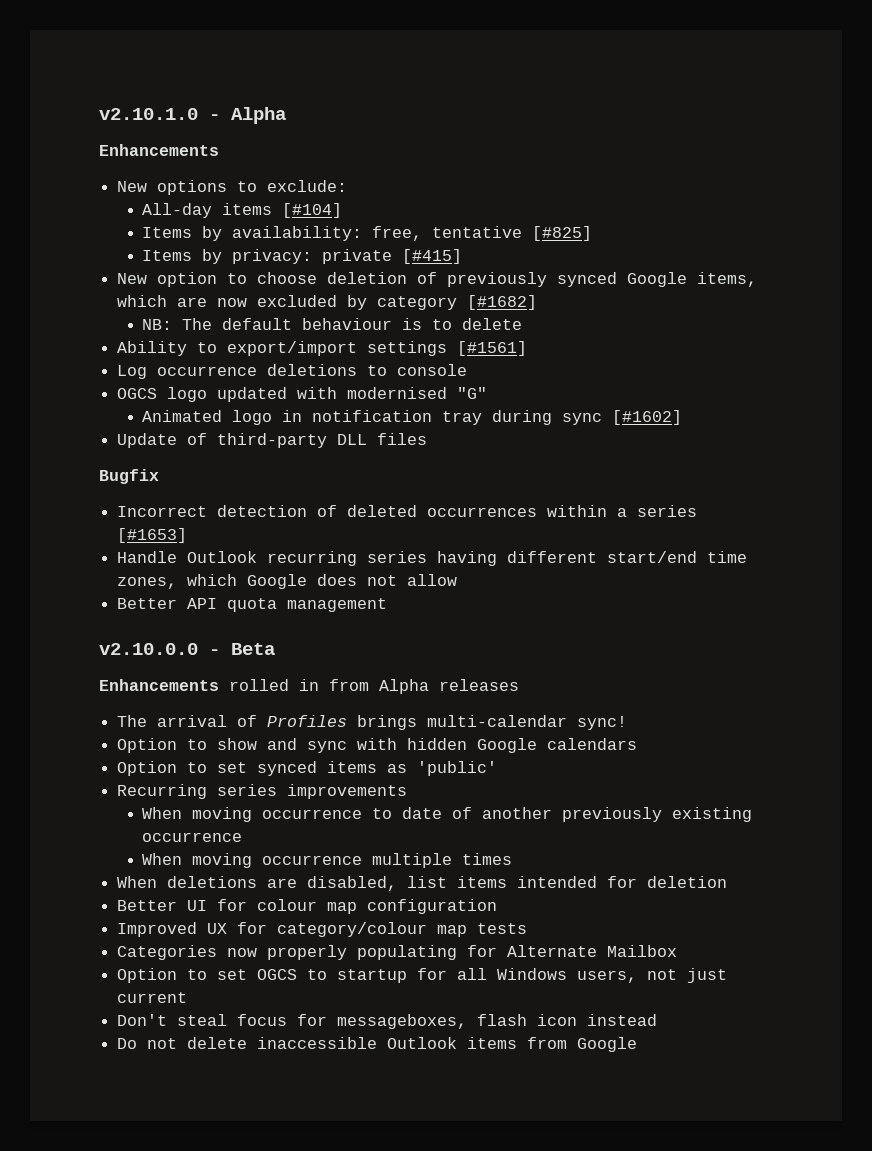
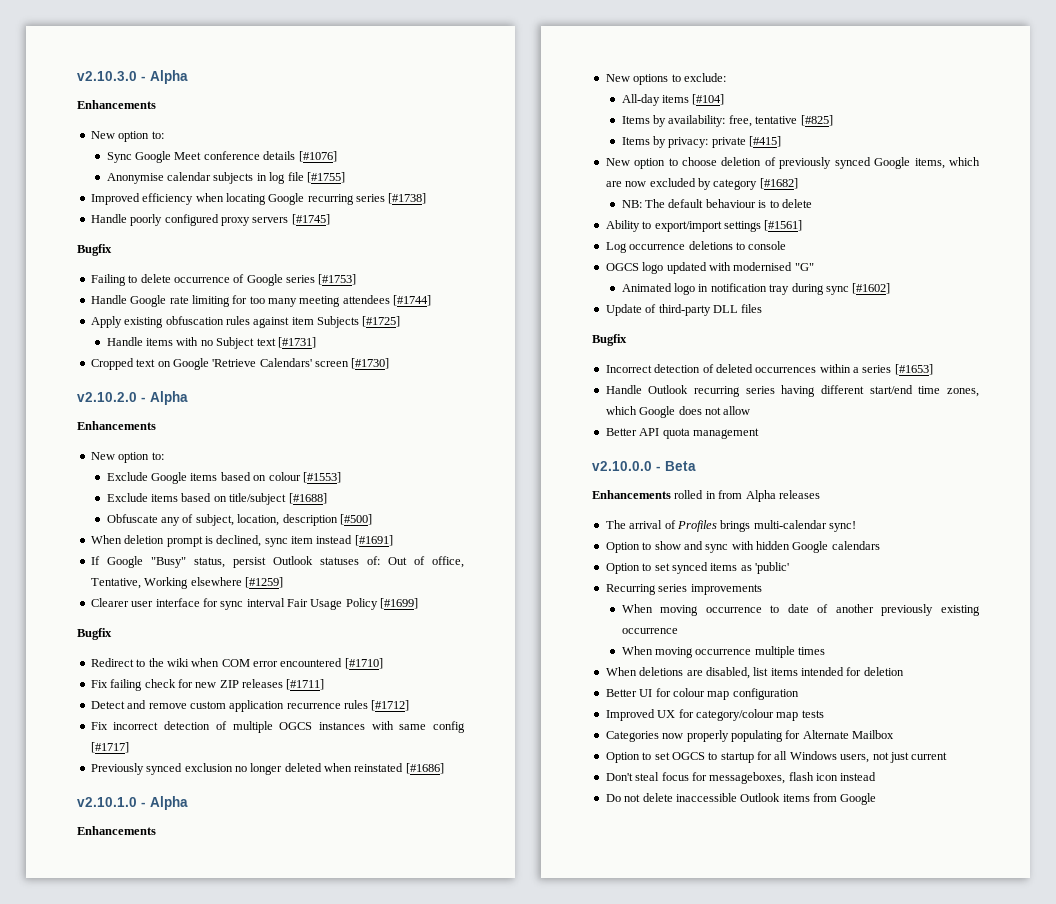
(99, 114) none -> [77,70,188,84] [77,100,156,109] [90,131,164,142] [106,151,337,163] [106,172,345,184] [90,193,427,205] [90,214,330,226] [77,244,112,256] [90,274,357,286] [90,295,432,307] [90,316,401,328] [106,337,316,349] [90,358,390,370] [77,391,188,405] [77,421,156,430] [90,452,164,463] [106,472,341,484] [106,493,327,505] [106,514,372,526] [90,535,393,547] [90,556,464,568] [90,577,283,589] [90,598,419,610] [77,628,112,640] [90,658,383,669] [90,679,325,691] [90,700,410,712] [90,721,466,733] [90,742,129,753] [90,763,444,775] v2.10.3.0 - Alpha // Enhancements // New option to: // Sync Google Meet conference details [#1076] // Anonymise calendar subjects in log file [#1755] // Improved efficiency when locating Google recurring series [#1738] // Handle poorly configured proxy servers [#1745] // Bugfix // Failing to delete occurrence of Google series [#1753] // Handle Google rate limiting for too many meeting attendees [#1744] // Apply existing obfuscation rules against item Subjects [#1725] // Handle items with no Subject text [#1731] // Cropped text on Google 'Retrieve Calendars' screen [#1730] // v2.10.2.0 - Alpha // Enhancements // New option to: // Exclude Google items based on colour [#1553] // Exclude items based on title/subject [#1688] // Obfuscate any of subject, location, description [#500] // When deletion prompt is declined, sync item instead [#1691] // If Google "Busy" status, persist Outlook statuses of: Out of office, Tentative, Working elsewhere [#1259] // Clearer user interface for sync interval Fair Usage Policy [#1699] // Bugfix // Redirect to the wiki when COM error encountered [#1710] // Fix failing check for new ZIP releases [#1711] // Detect and remove custom application recurrence rules [#1712] // Fix incorrect detection of multiple OGCS instances with same config [#1717] // Previously synced exclusion no longer deleted when reinstated [#1686] //

